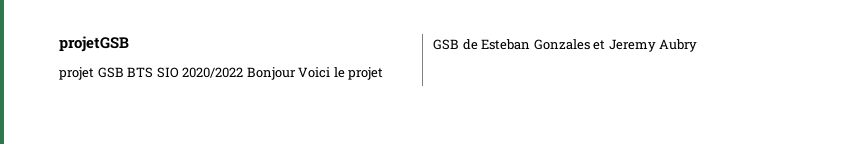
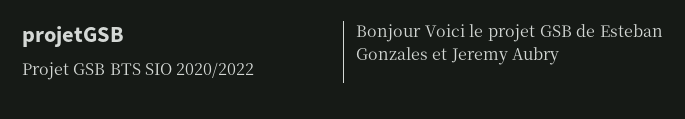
[59,67,94,80] projet -> [22,62,69,80] Projet
(244, 72) none -> (255, 70) //

